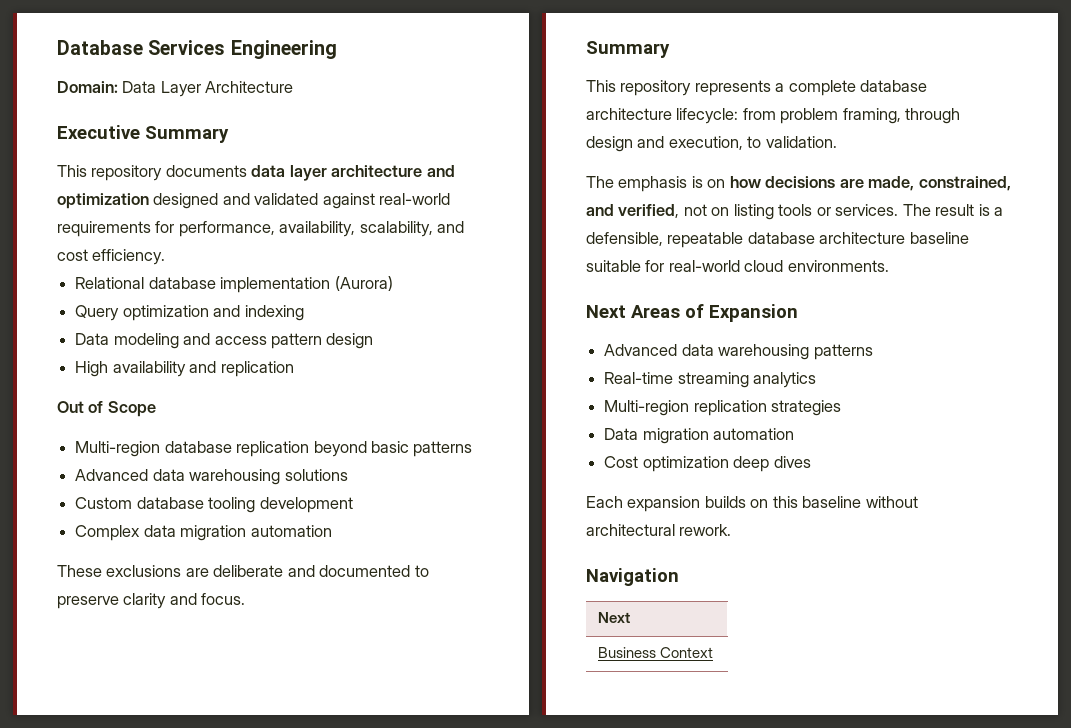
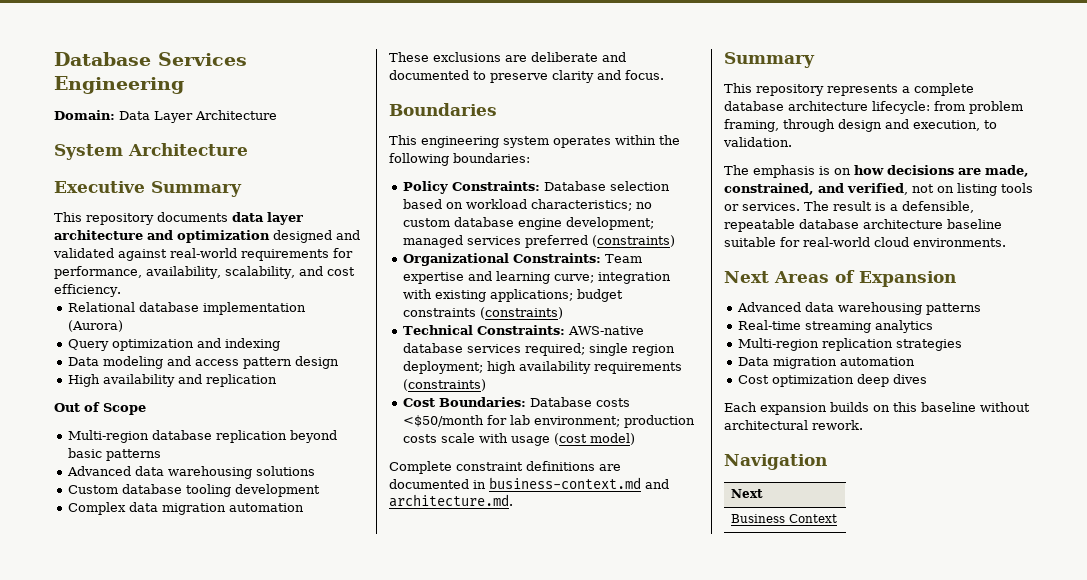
(294, 87) none -> [54,143,248,160] // System Architecture
(246, 599) none -> [389,103,497,116] [389,135,680,148] [389,153,530,166] [403,181,671,194] [403,199,653,211] [403,217,655,230] [403,235,676,248] [403,253,643,266] [403,271,672,284] [403,289,624,302] [403,307,564,319] [403,325,645,335] [403,343,676,356] [403,361,683,374] [403,379,487,391] [403,397,631,407] [403,415,696,428] [403,433,636,446] [389,461,621,474] [389,477,669,489] [389,494,513,507] // Boundaries // This engineering system operates within the following boundaries: // Policy Constraints: Database selection based on workload characteristics; no custom database engine development; managed services preferred (constraints) // Organizational Constraints: Team expertise and learning curve; integration with existing applications; budget constraints (constraints) // Technical Constraints: AWS-native database services required; single region deployment; high availability requirements (constraints) // Cost Boundaries: Database costs <$50/month for lab environment; production costs scale with usage (cost model) // Complete constraint definitions are documented in business-context.md and architecture.md.

